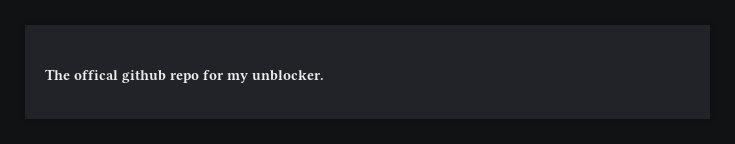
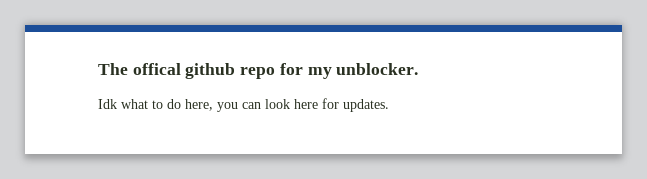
(324, 75) none -> [98,98,389,112] // Idk what to do here, you can look here for updates.

